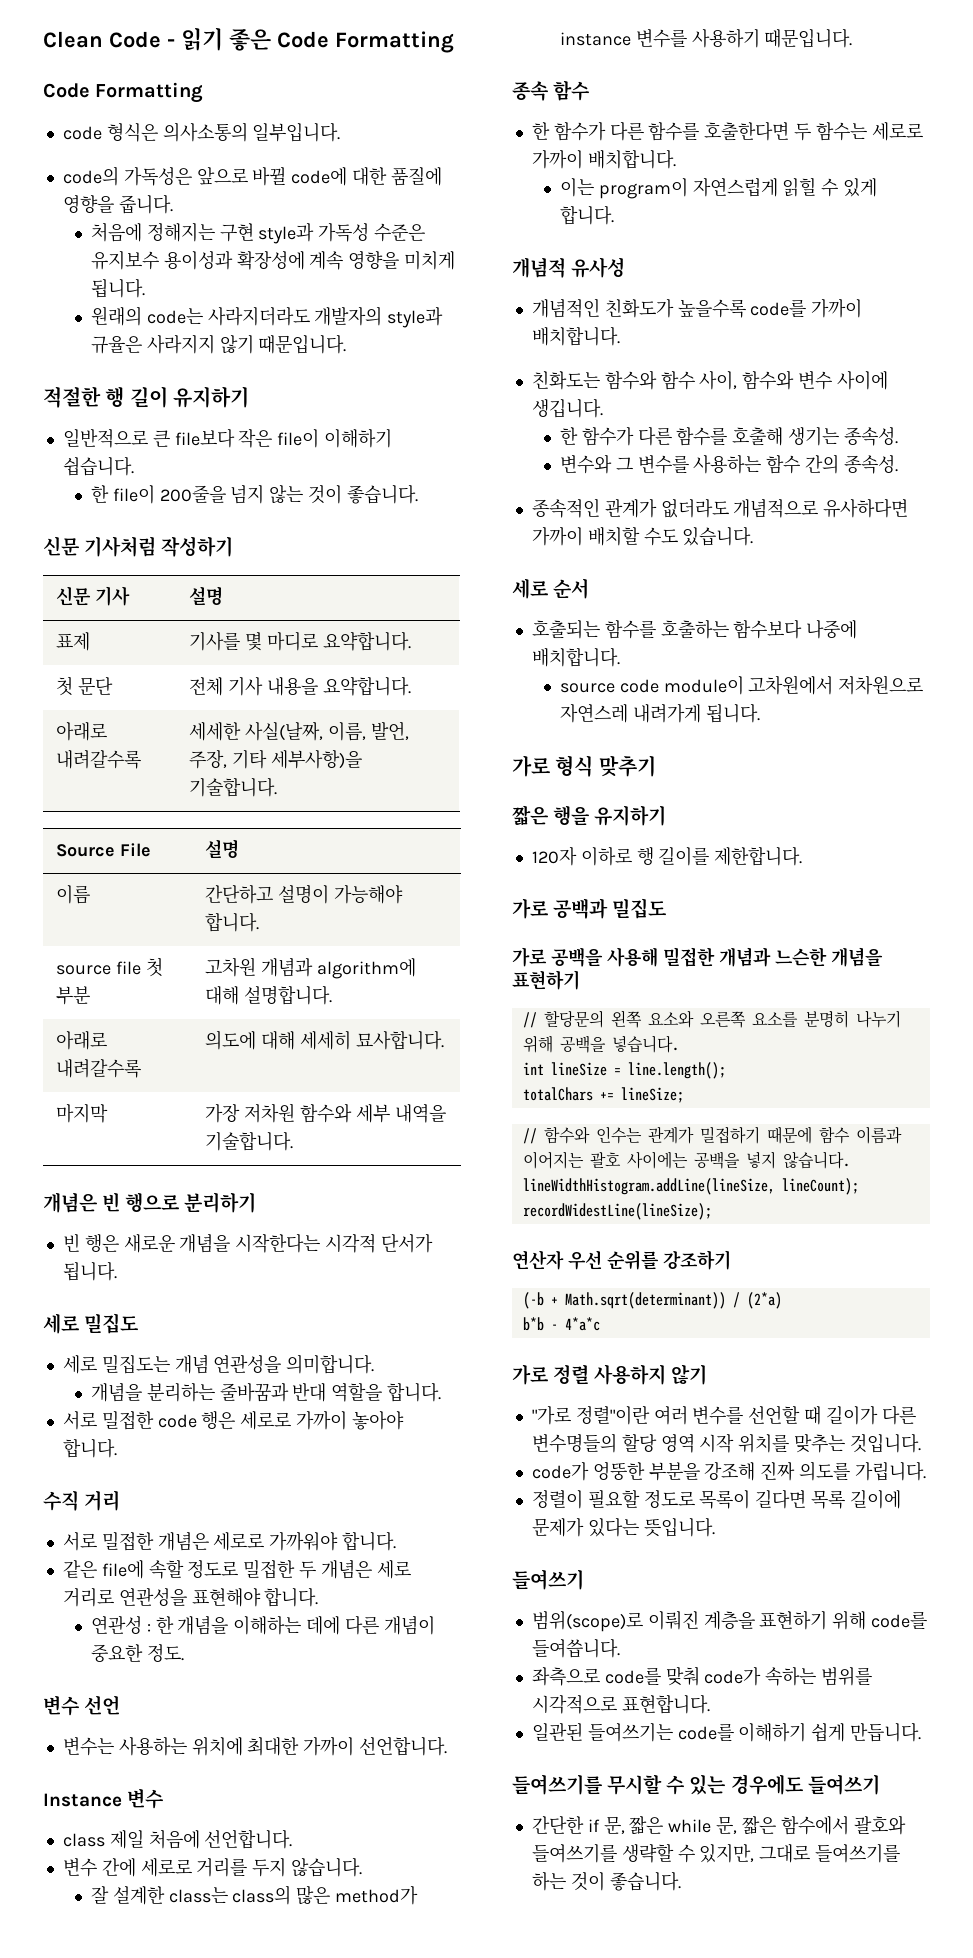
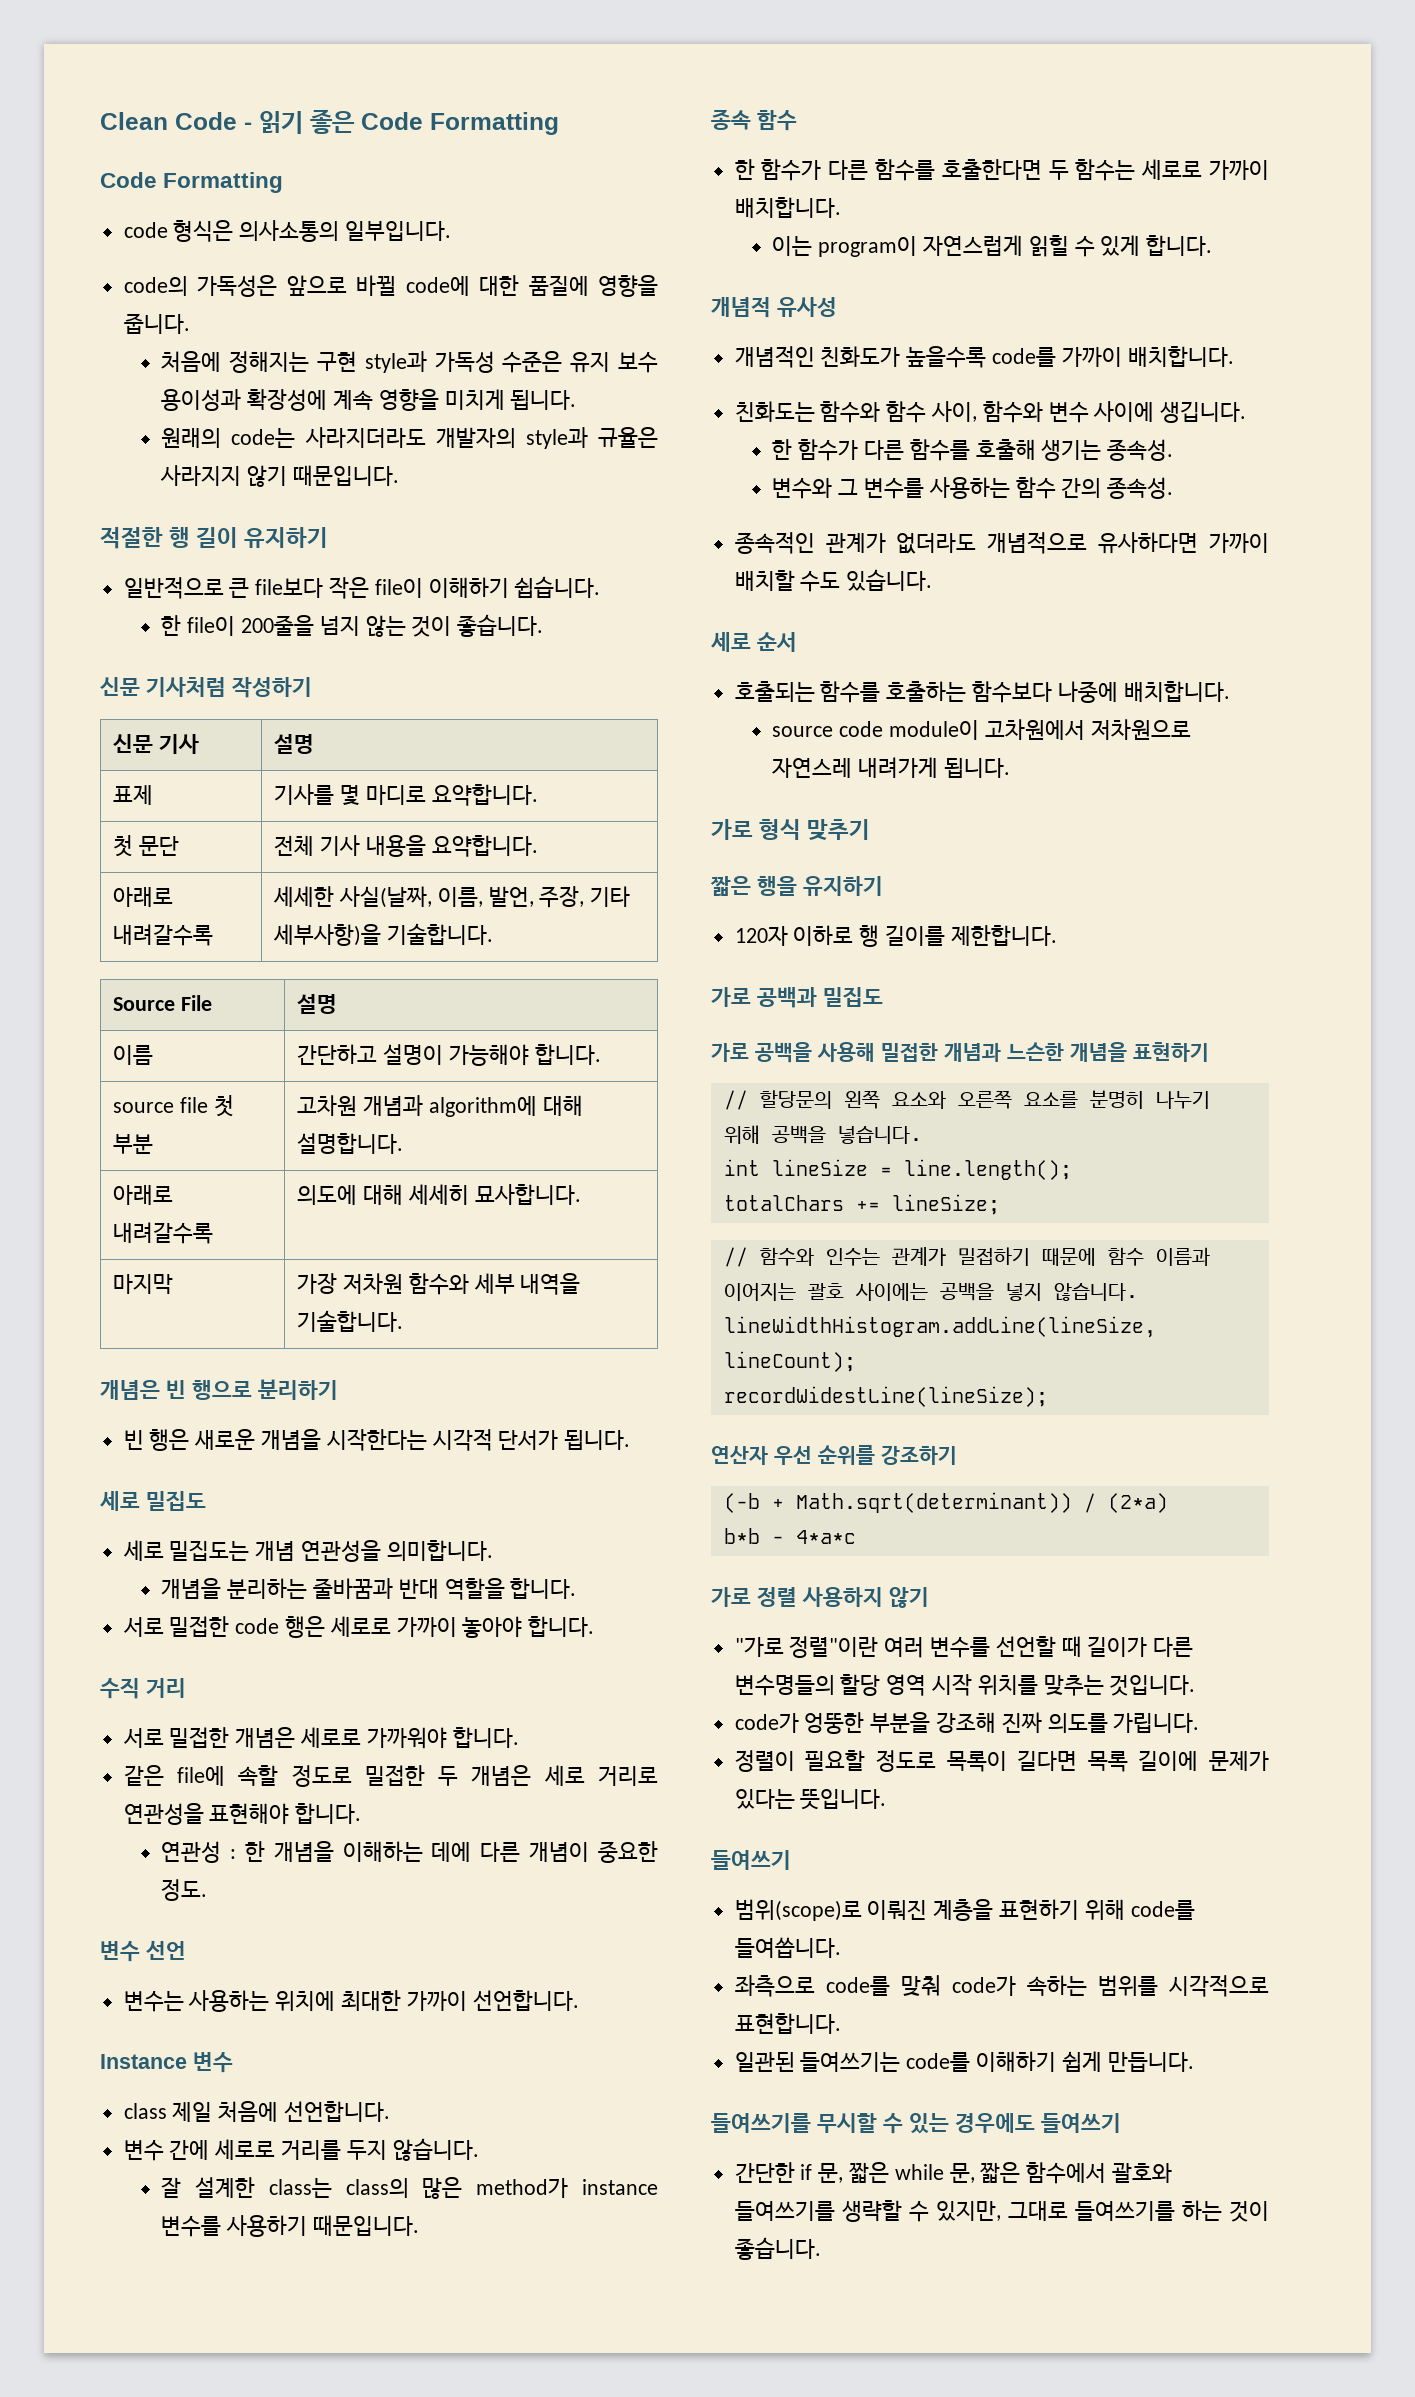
[90,250,159,270] 유지보수 -> [570,352,658,373] 유지 보수

